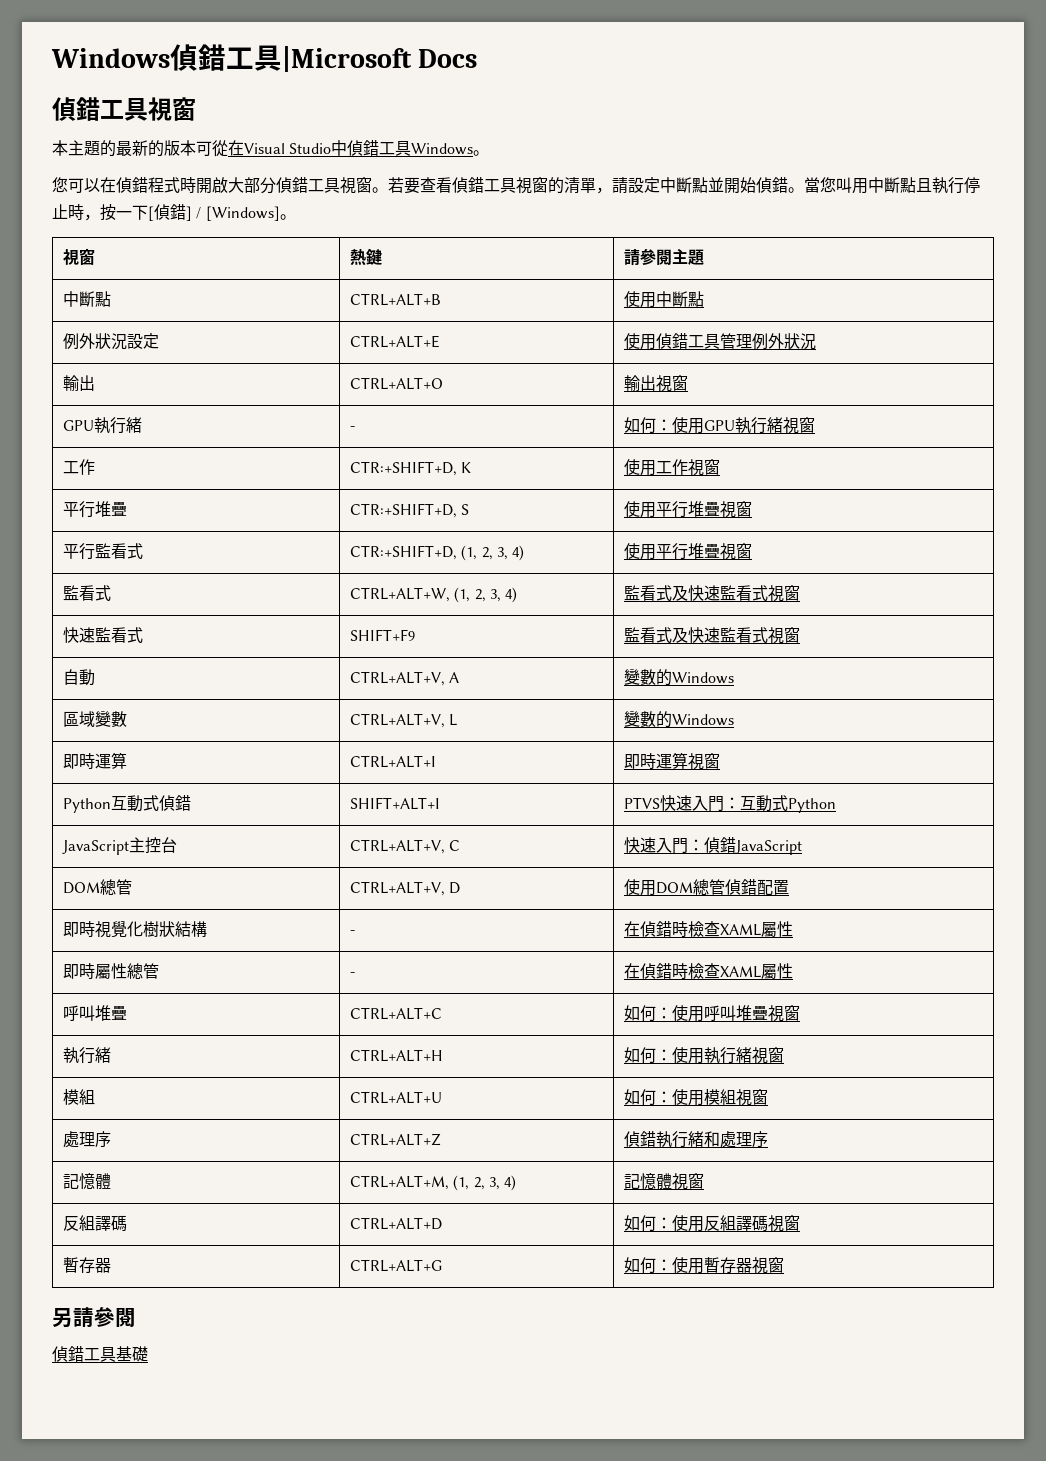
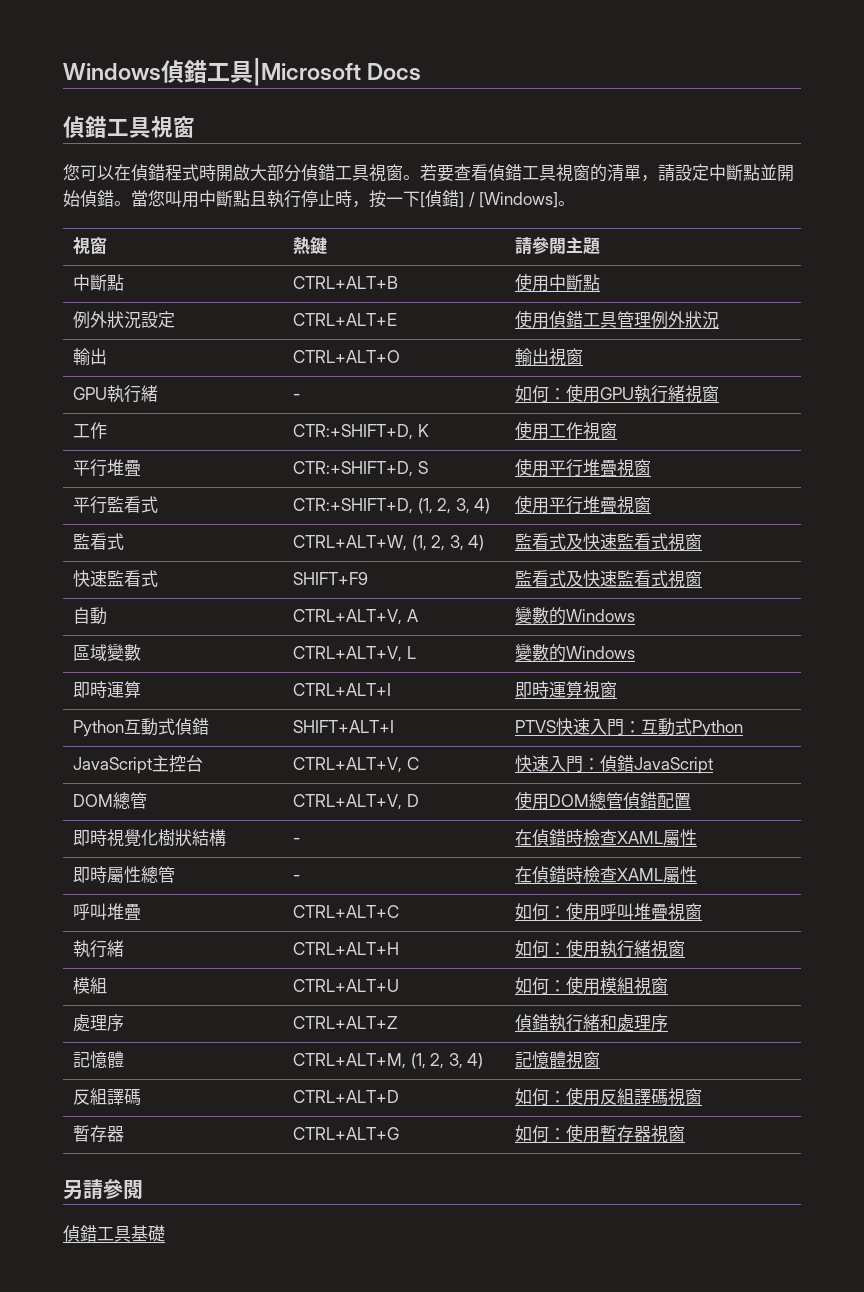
[52,140,490,157] // 本主題的最新的版本可從在Visual Studio中偵錯工具Windows。 -> (195, 127) none

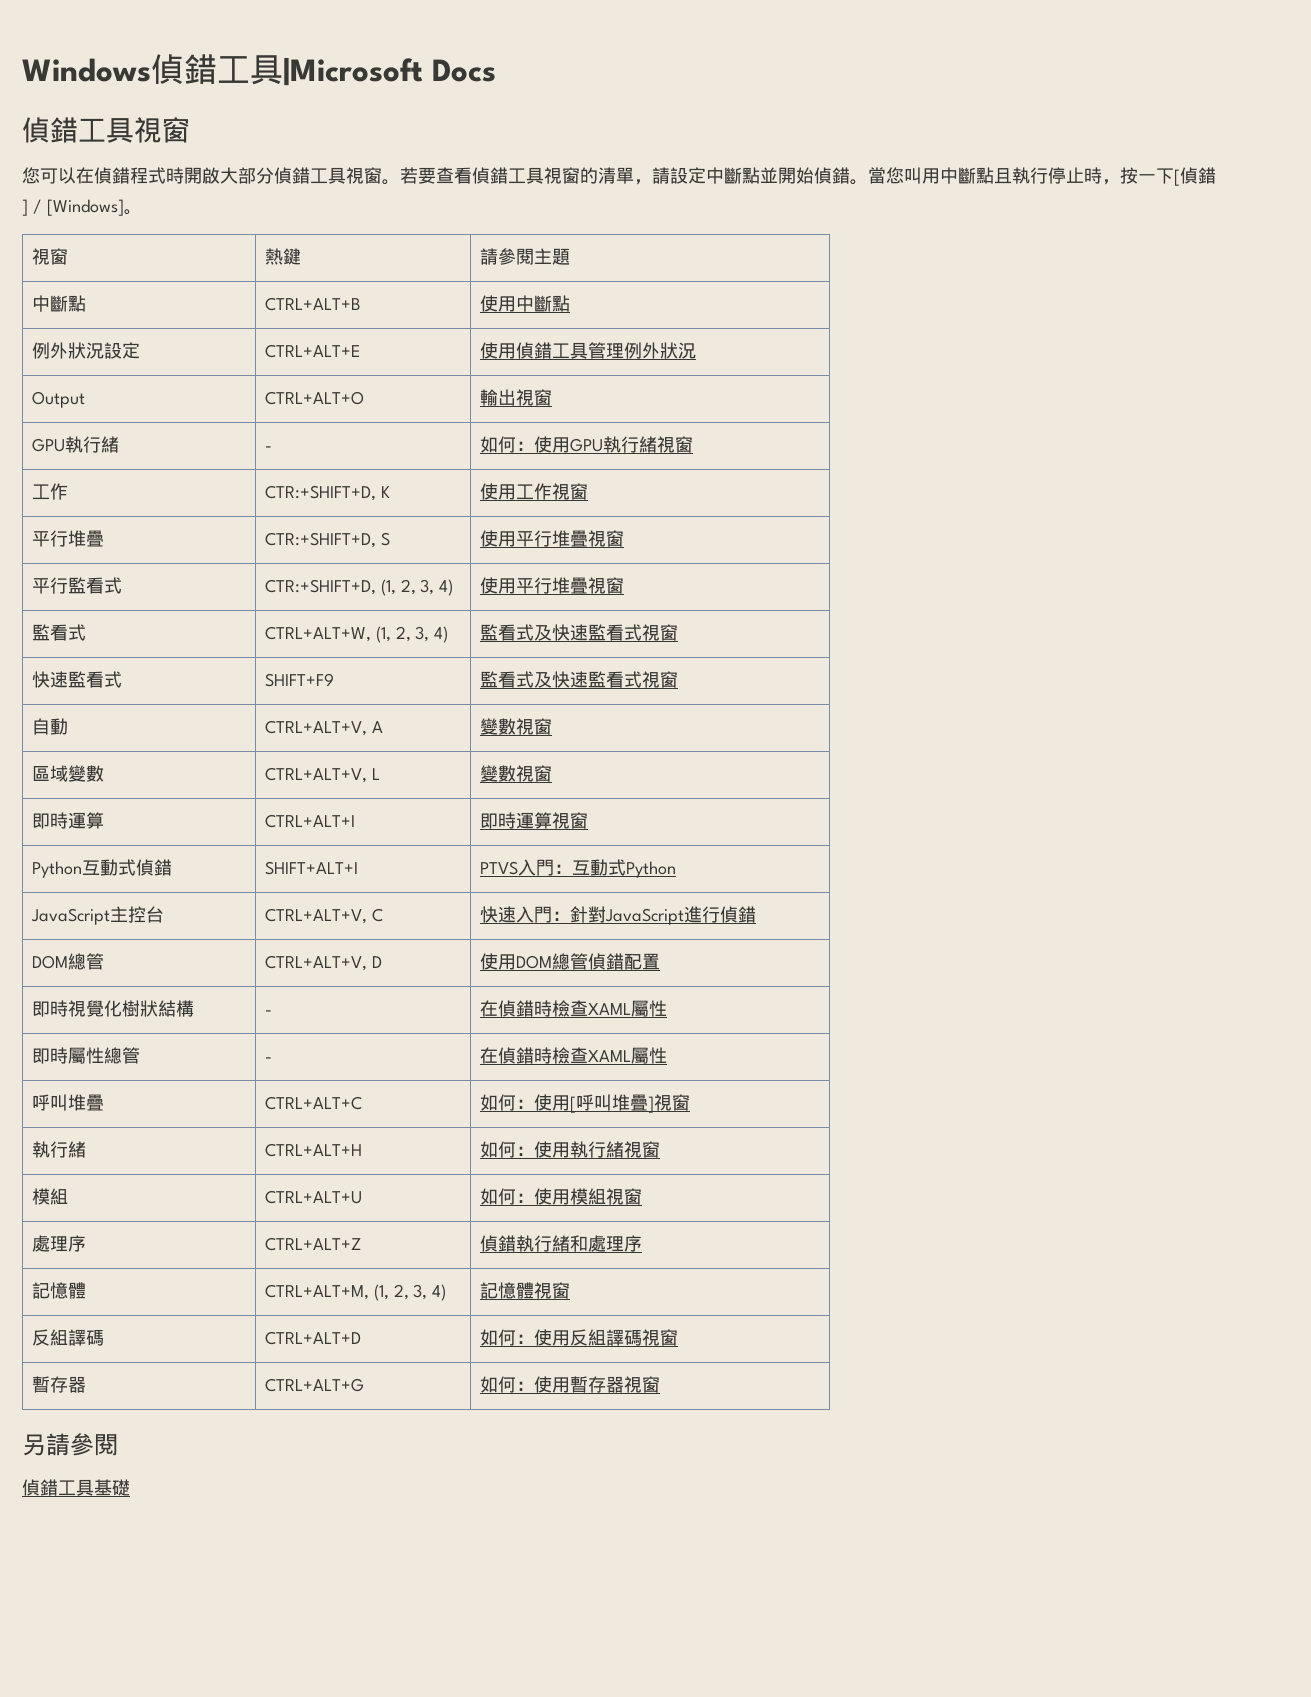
[73,348,108,365] 輸出 -> [31,391,85,408] Output
[549,607,636,625] 的Windows -> [515,718,552,735] 視窗
[549,644,636,662] 的Windows -> [515,765,552,782] 視窗
[556,718,591,735] 快速 -> (518, 868) none
[600,755,714,774] 偵錯JavaScript -> [569,906,756,925] 針對JavaScript進行偵錯
[600,903,669,920] 呼叫堆疊 -> [569,1094,654,1113] [呼叫堆疊]

